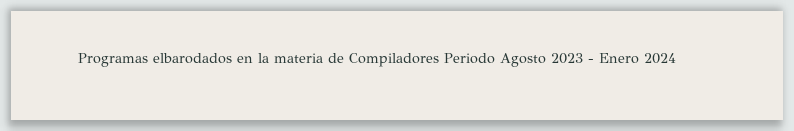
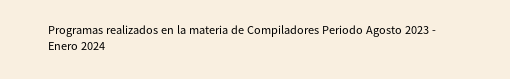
[153,53,232,64] elbarodados -> [105,25,158,34] realizados

